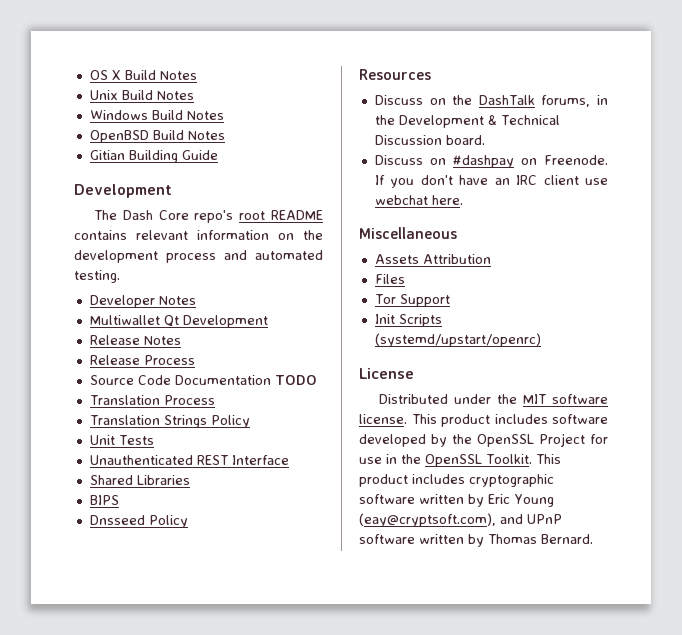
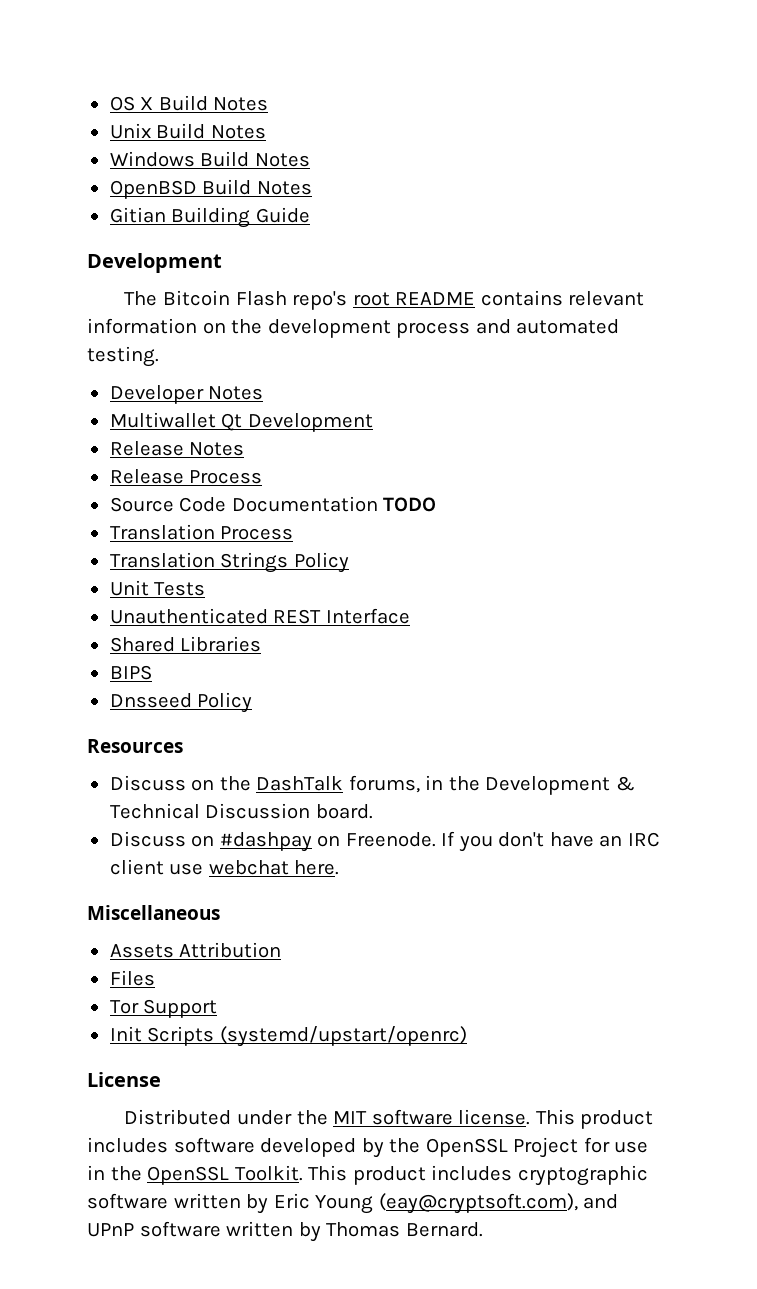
[122,210,189,220] Dash Core -> [163,290,287,306] Bitcoin Flash

